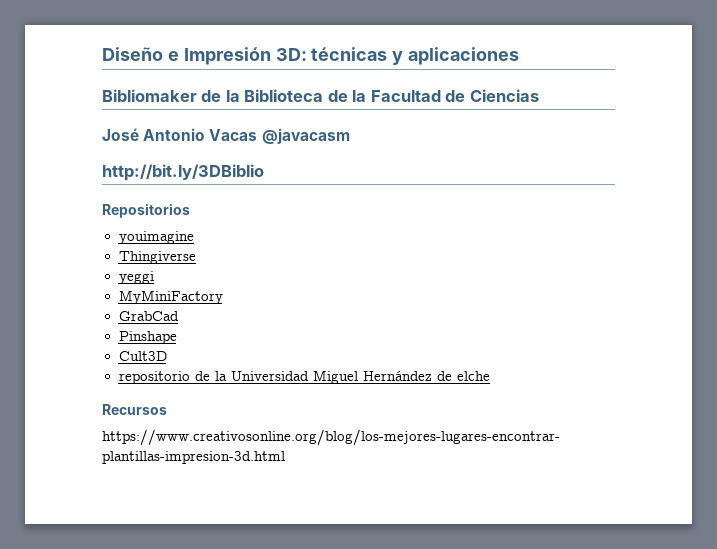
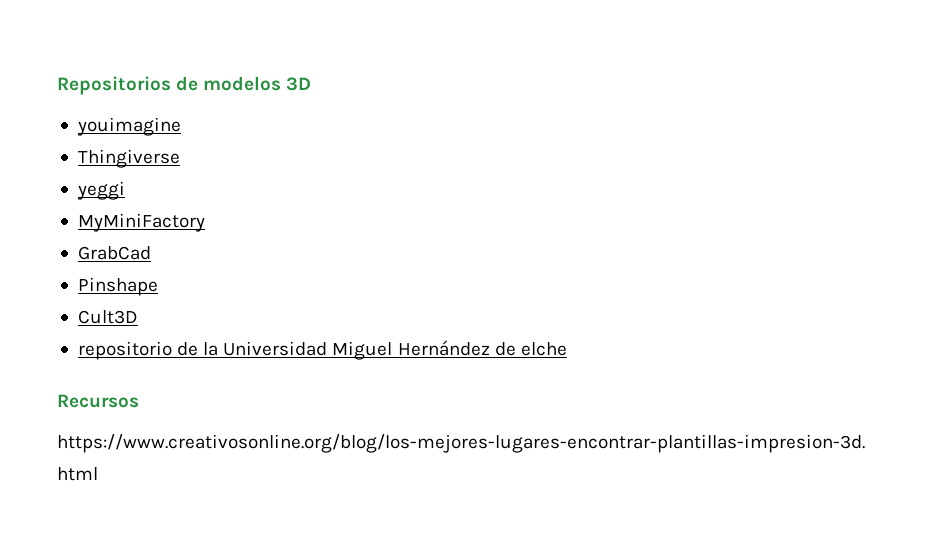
[102,47,520,65] [102,89,539,102] [102,128,350,144] [102,164,264,181] [102,203,190,218] Diseño e Impresión 3D: técnicas y aplicaciones // Bibliomaker de la Biblioteca de la Facultad de Ciencias // José Antonio Vacas @javacasm // http://bit.ly/3DBiblio // Repositorios -> [57,76,312,95] Repositorios de modelos 3D

